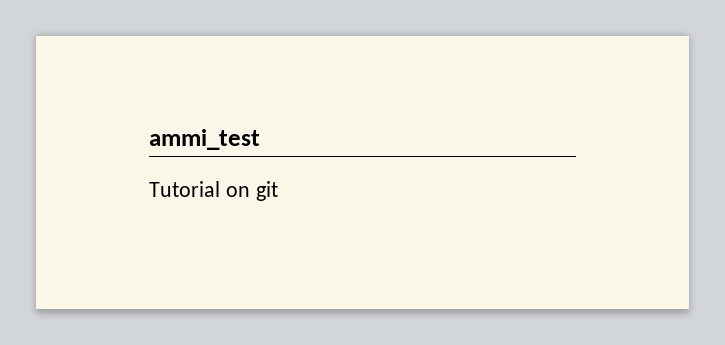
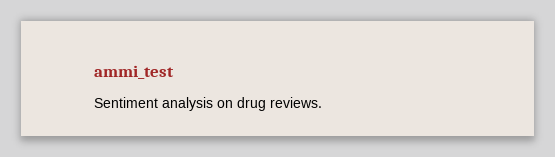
[149,181,278,201] Tutorial on git -> [94,97,322,111] Sentiment analysis on drug reviews.

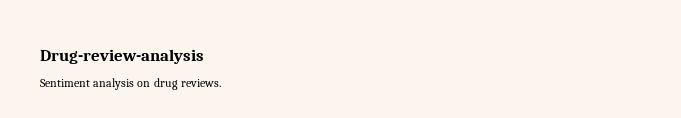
[94,65,174,79] ammi_test -> [40,49,204,64] Drug-review-analysis

